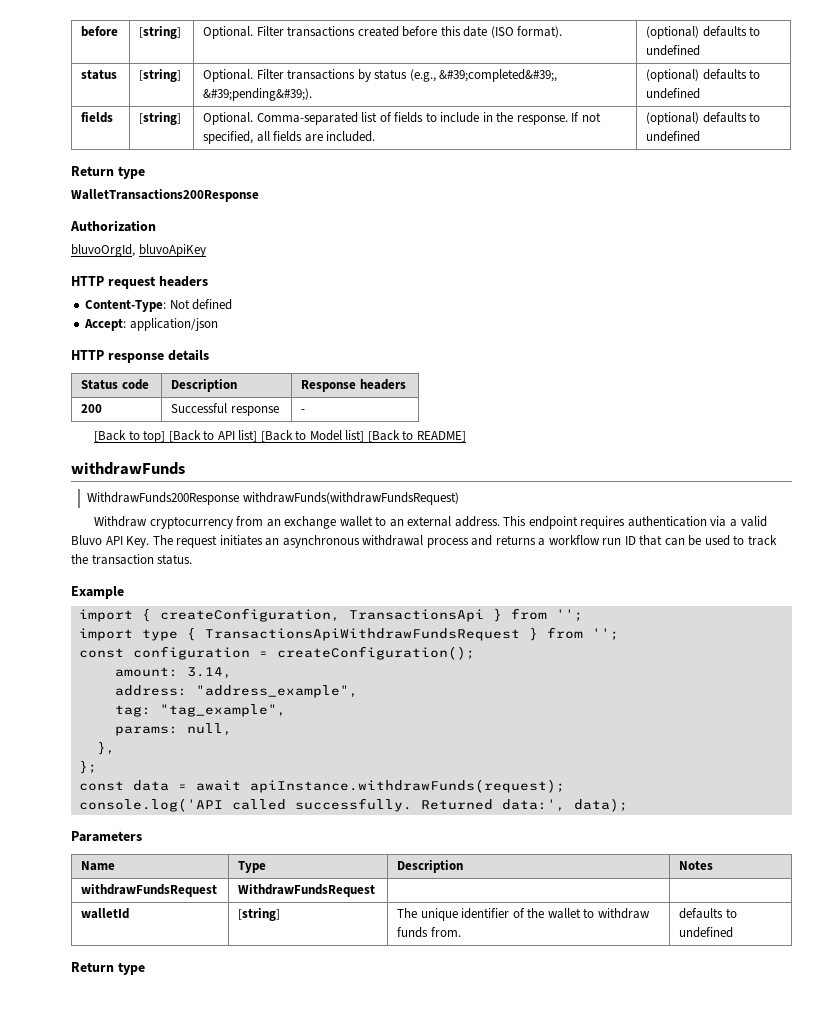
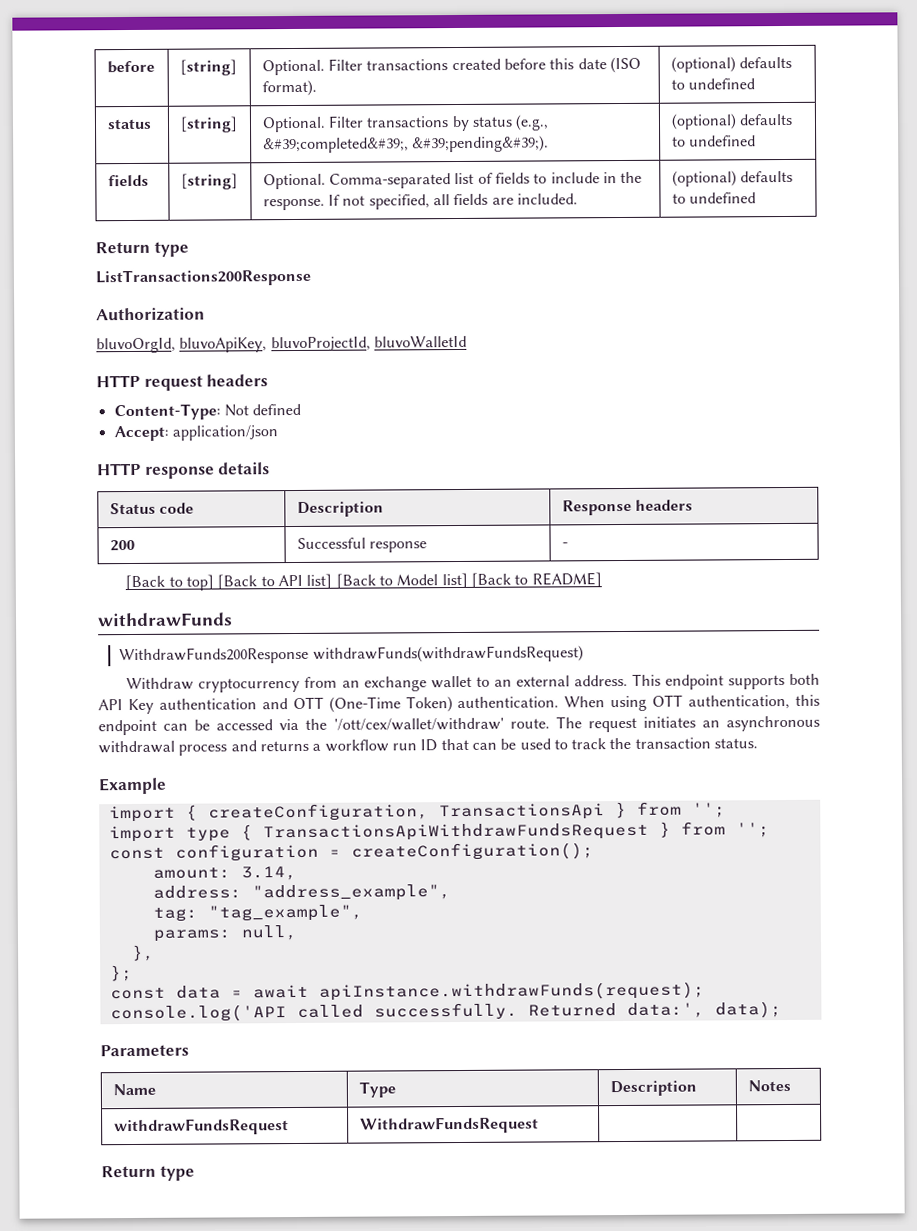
[71,189,259,202] WalletTransactions200Response -> [95,268,311,287] ListTransactions200Response
[138,244,206,257] bluvoApiKey -> [179,335,467,353] bluvoApiKey, bluvoProjectId, bluvoWalletId
[580,516,767,529] [71,535,150,548] requires authentication via a valid Bluvo API Key. -> [727,673,820,690] [98,694,820,715] [98,717,550,736] supports both API Key authentication and OTT (One-Time Token) authentication. When using OTT authentication, this endpoint can be accessed via the '/ott/cex/wallet/withdraw' route.
[81,908,130,919] [238,908,281,921] [397,908,650,921] [397,927,461,938] [679,908,737,919] [679,927,734,938] // walletId | [string] | The unique identifier of the wallet to withdraw funds from. | defaults to undefined -> (539, 1125) none

